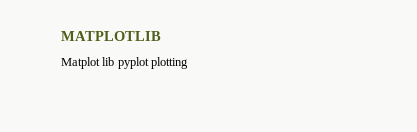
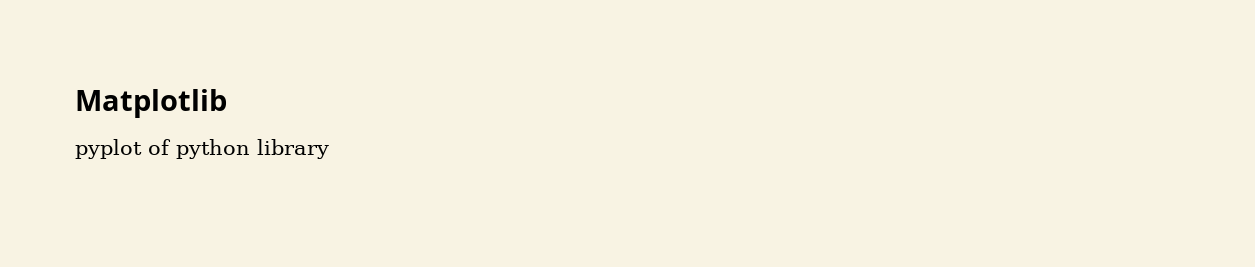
[61,31,161,41] [61,57,189,69] MATPLOTLIB // Matplot lib pyplot plotting -> [75,89,227,118] [75,139,329,159] Matplotlib // pyplot of python library

